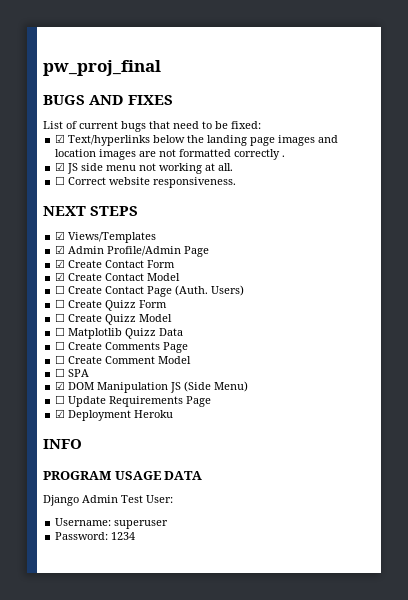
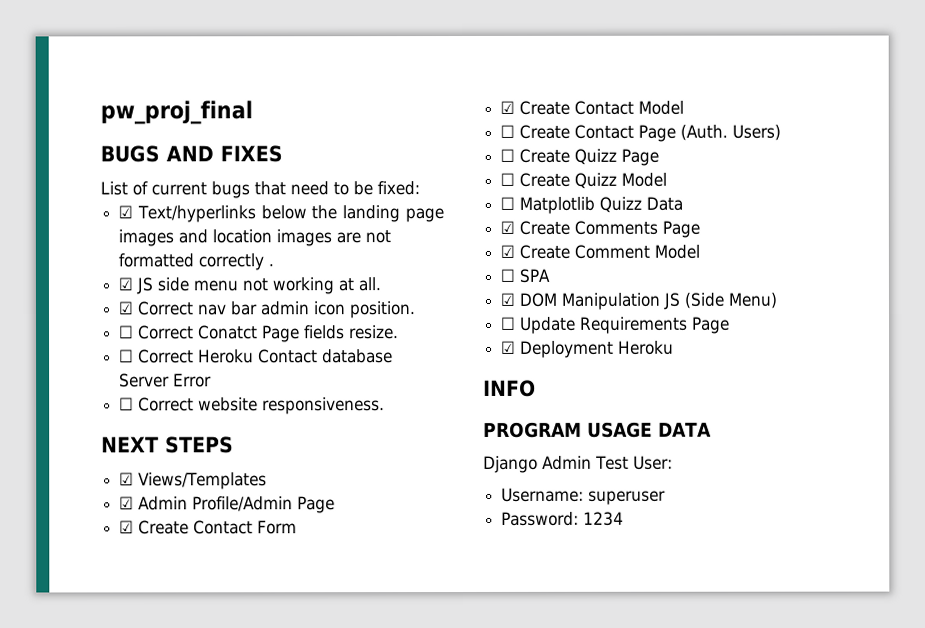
(234, 167) none -> [118,301,417,319] [119,325,400,343] [119,349,394,364] [119,373,213,388] // ☑ Correct nav bar admin icon position. // ☐ Correct Conatct Page fields resize. // ☐ Correct Heroku Contact database Server Error
[139,300,168,308] Form -> [621,148,660,166] Page
[55,341,66,350] ☐ -> [500,220,516,234] ☑
[55,355,66,364] ☐ -> [500,244,516,258] ☑

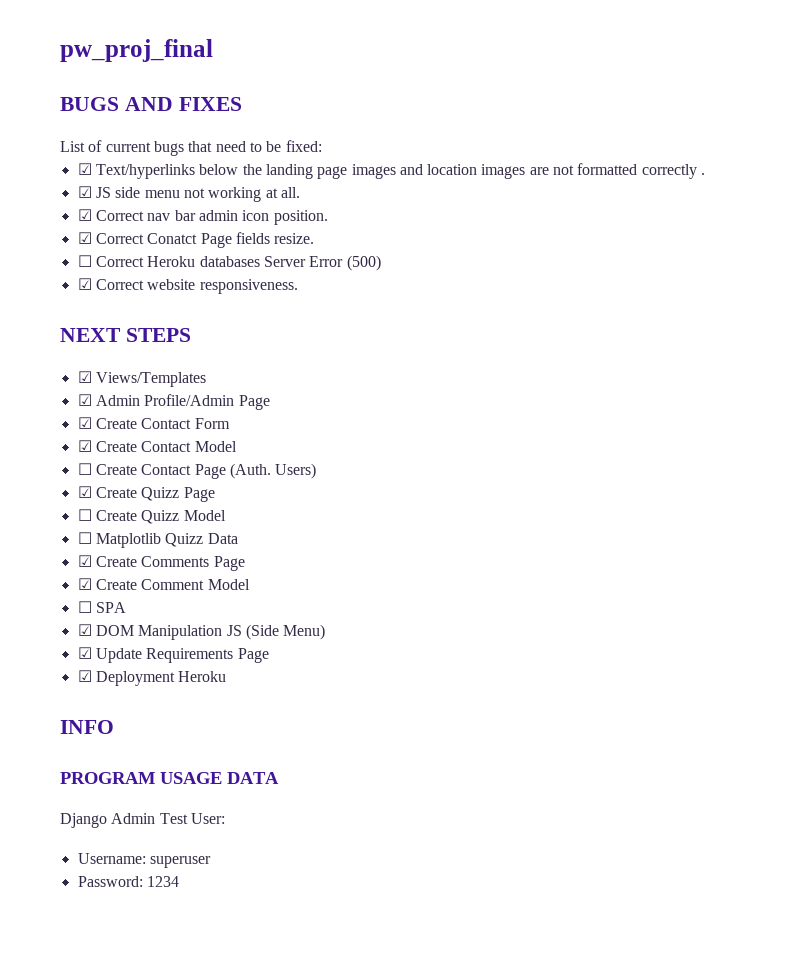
[119,325,135,339] ☐ -> [77,232,92,244] ☑
[258,349,394,364] Contact database -> [199,256,260,267] databases
[119,397,135,411] // ☐ -> [346,255,381,271] [77,278,92,290] (500) // ☑
[500,148,516,162] ☐ -> [77,486,92,498] ☑
[501,316,517,330] ☐ -> [77,647,92,659] ☑

